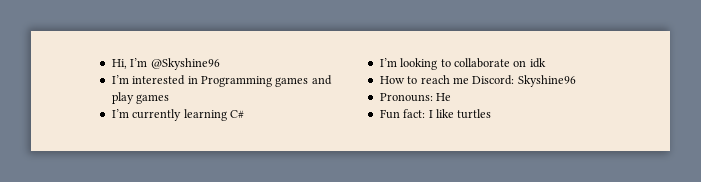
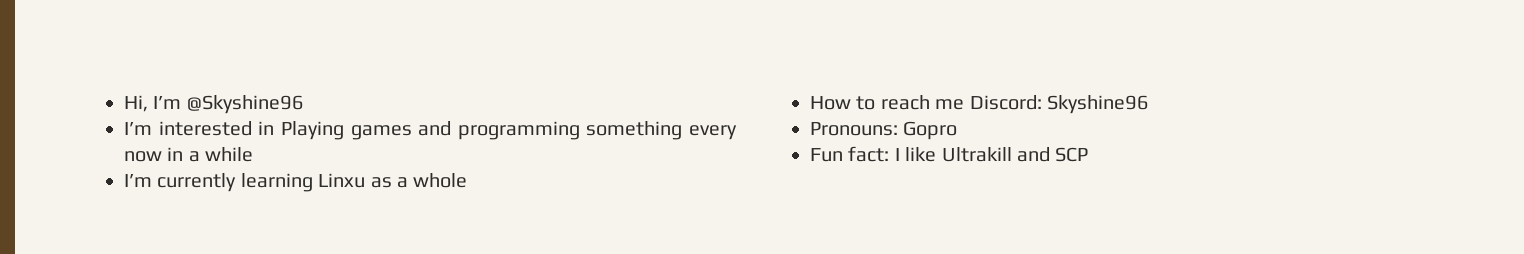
[200,76,272,87] Programming -> [280,121,344,140] Playing
[111,92,170,104] [111,109,244,121] [379,58,546,70] play games // I’m currently learning C# // I’m looking to collaborate on idk -> [457,121,737,140] [124,147,254,162] [124,173,468,192] programming something every now in a while // I’m currently learning Linxu as a whole
[436,93,452,101] He -> [903,121,958,140] Gopro
[457,109,492,119] turtles -> [941,147,1089,162] Ultrakill and SCP

